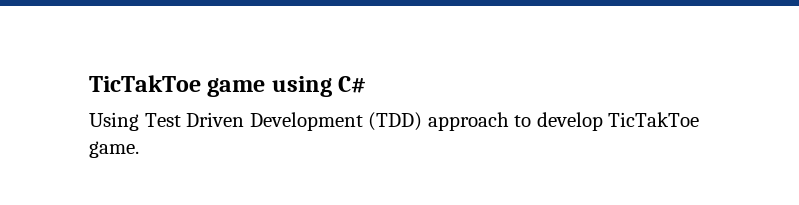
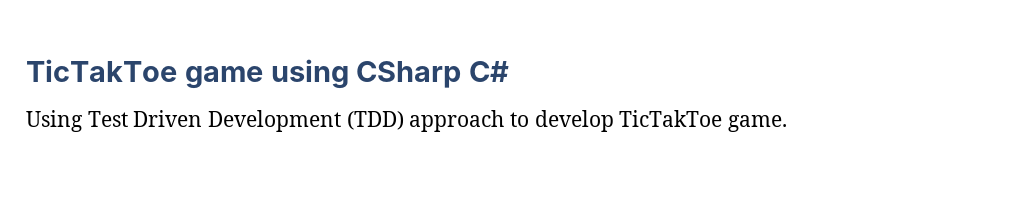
(332, 86) none -> [356,61,462,88] CSharp

